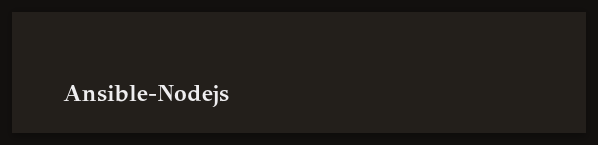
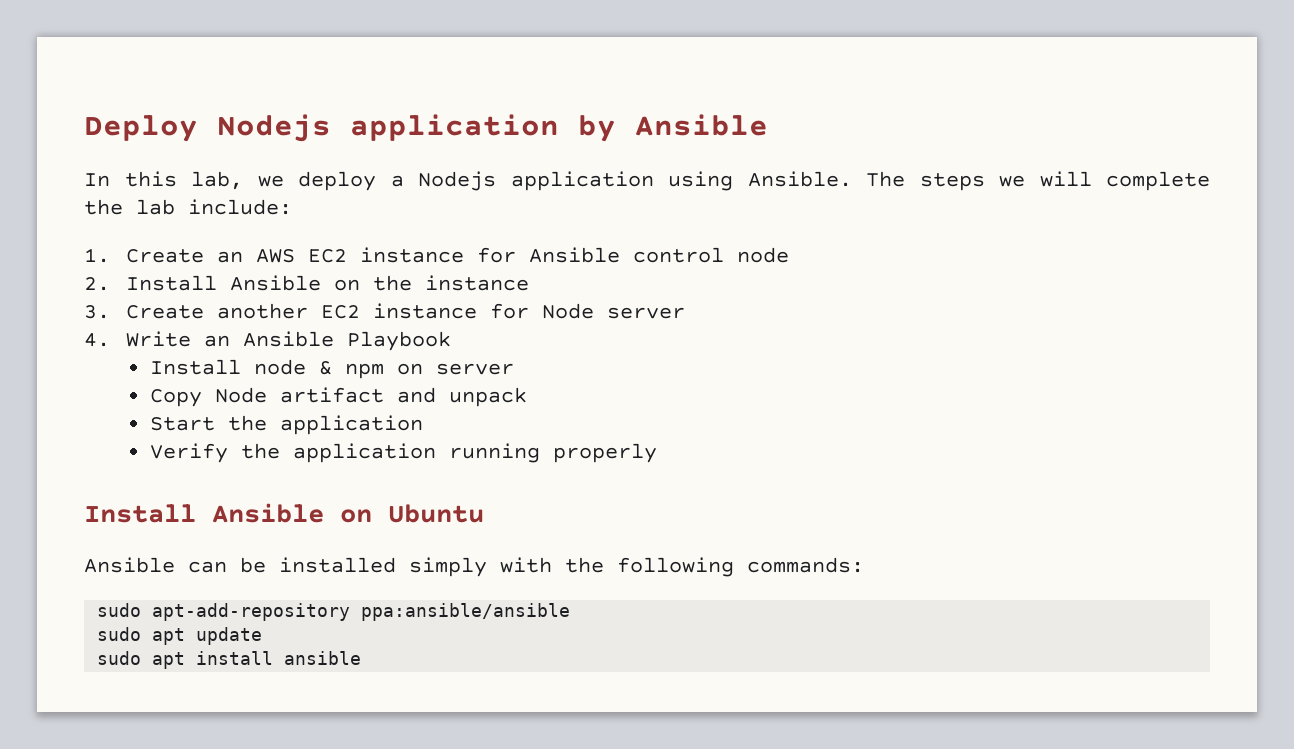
[63,85,229,107] Ansible-Nodejs -> [84,114,768,142] [84,171,1210,191] [84,199,292,215] [84,247,789,263] [84,275,529,291] [84,303,685,319] [84,331,451,351] [149,359,514,379] [149,387,527,407] [149,415,423,435] [149,443,657,463] [84,503,484,523] [84,557,864,577] [97,603,571,621] [97,627,263,645] [97,651,362,669] Deploy Nodejs application by Ansible // In this lab, we deploy a Nodejs application using Ansible. The steps we will complete the lab include: // 1. Create an AWS EC2 instance for Ansible control node // 2. Install Ansible on the instance // 3. Create another EC2 instance for Node server // 4. Write an Ansible Playbook // Install node & npm on server // Copy Node artifact and unpack // Start the application // Verify the application running properly // Install Ansible on Ubuntu // Ansible can be installed simply with the following commands: // sudo apt-add-repository ppa:ansible/ansible // sudo apt update // sudo apt install ansible

